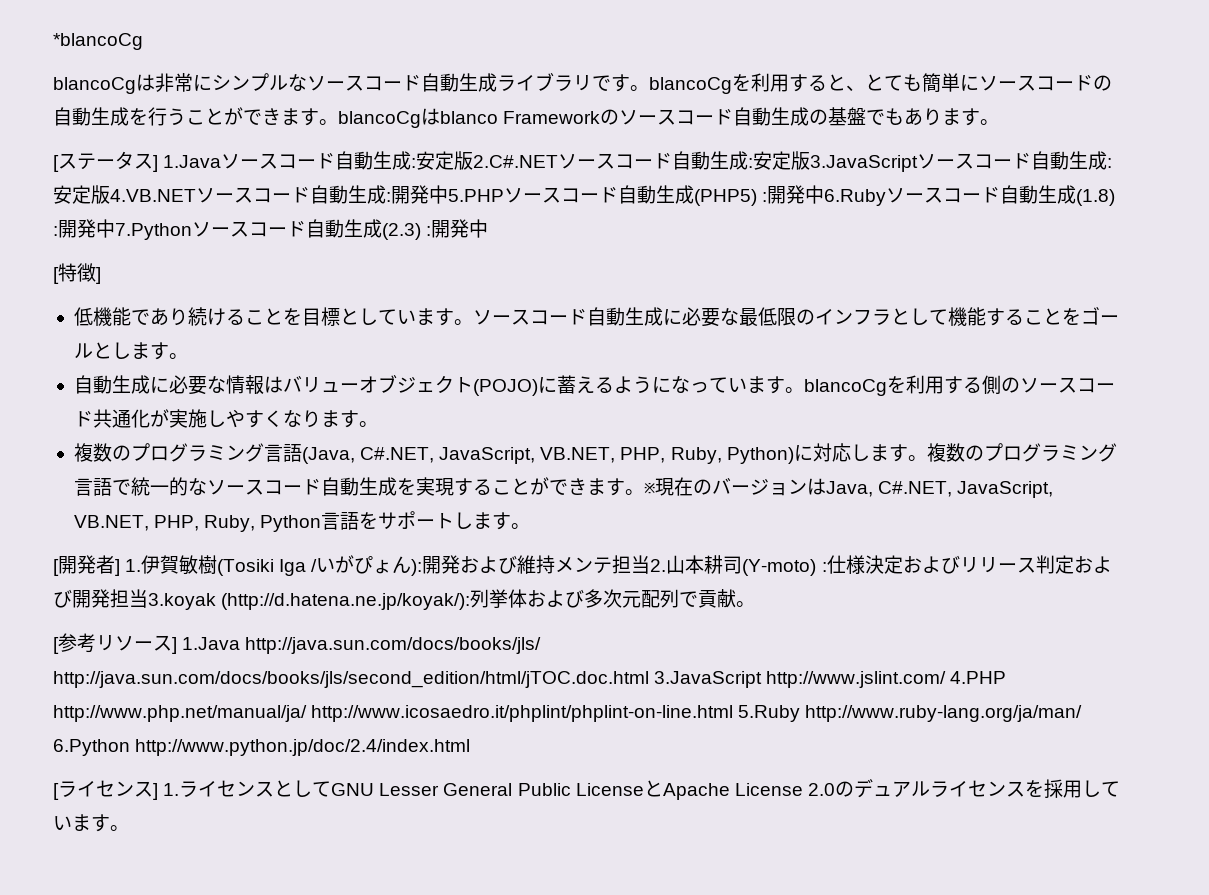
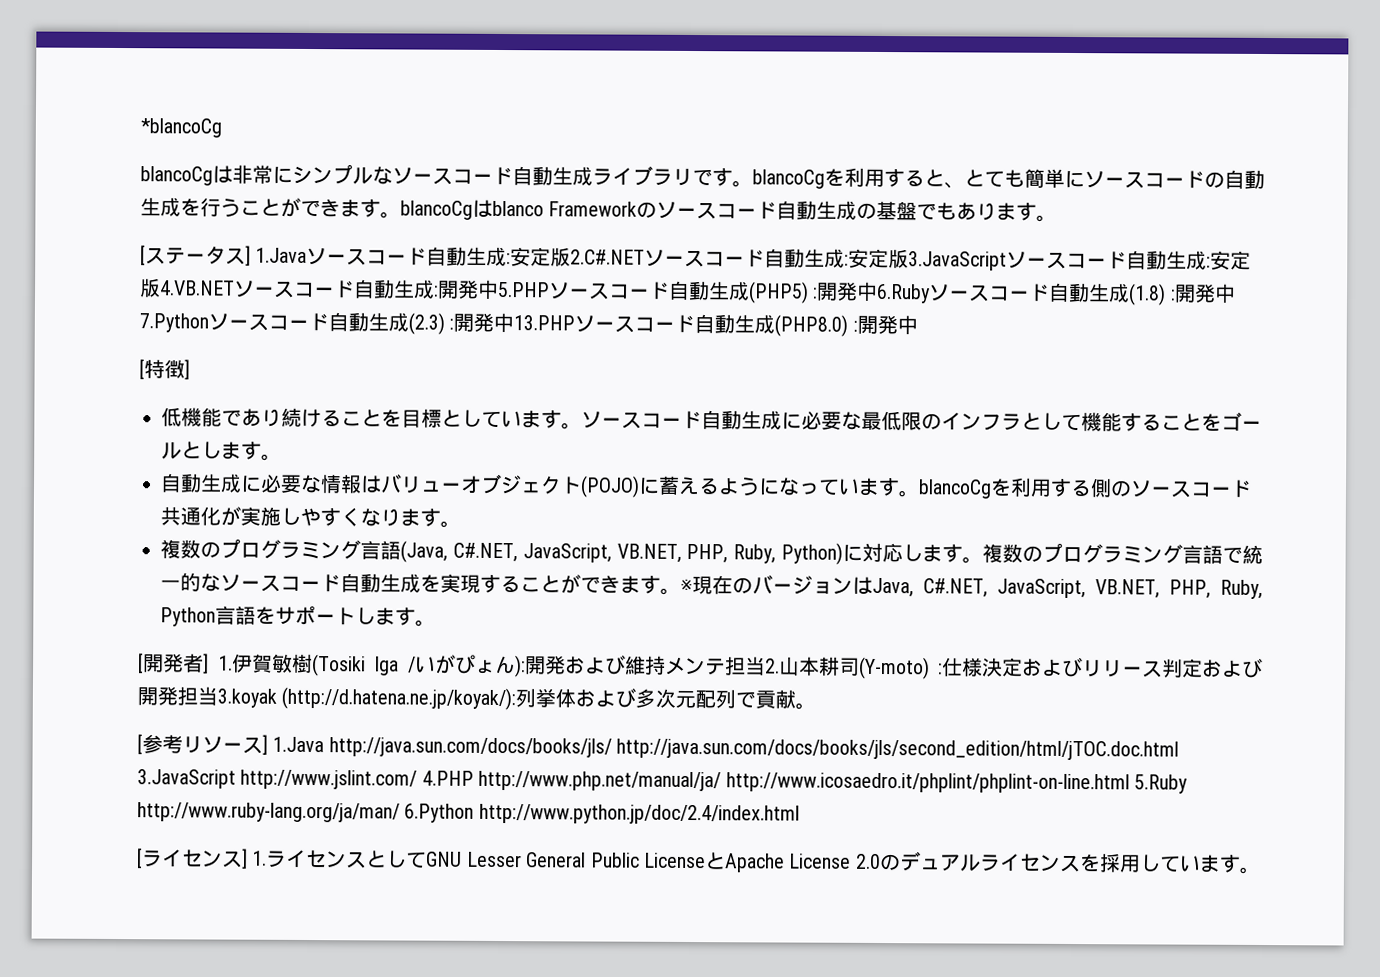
(489, 228) none -> [513,314,918,337] 13.PHPソースコード自動生成(PHP8.0) :開発中

